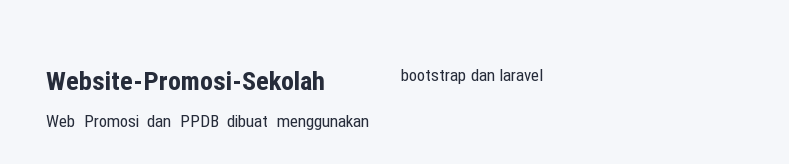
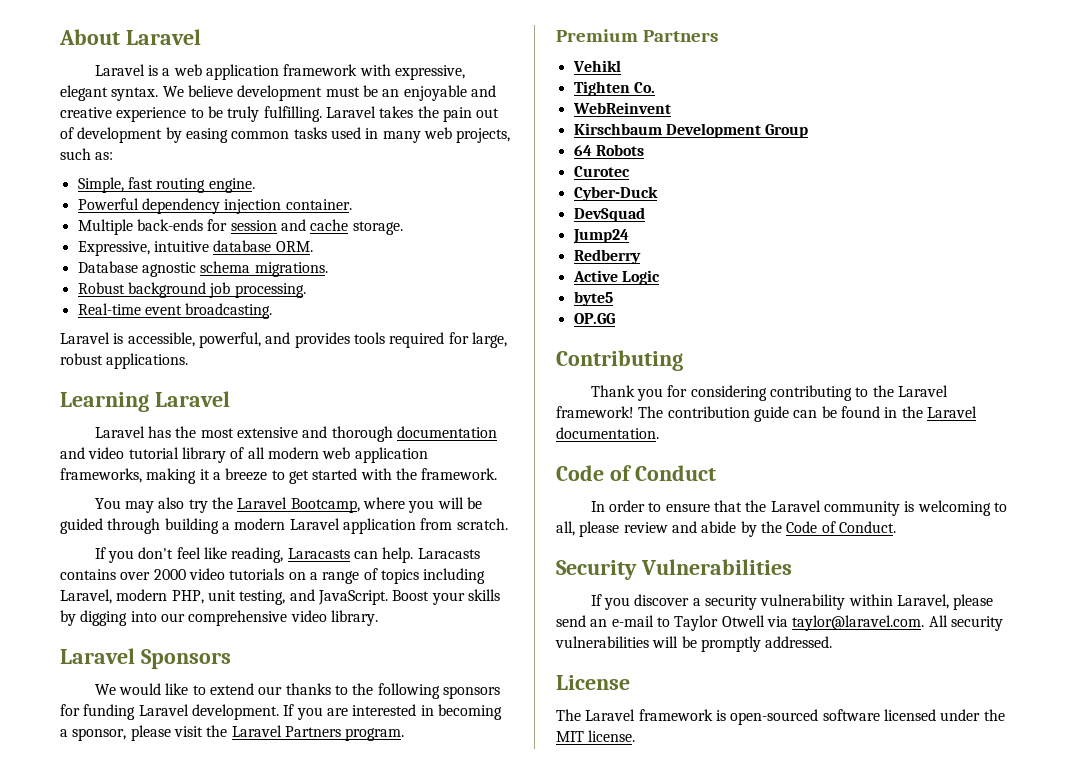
[46,71,325,90] [46,115,369,130] [401,69,544,84] Website-Promosi-Sekolah // Web Promosi dan PPDB dibuat menggunakan bootstrap dan laravel -> [59,29,201,45] [94,64,465,80] [60,85,496,101] [60,106,500,122] [60,127,511,143] [60,148,114,160] [77,177,255,193] [77,198,352,214] [77,219,403,235] [77,240,313,256] [77,261,328,277] [77,282,306,298] [77,303,273,319] [60,332,507,348] [60,353,189,369] [60,391,230,412] [94,426,497,442] [60,447,428,463] [60,468,498,484] [94,497,482,513] [60,518,508,534] [94,547,480,563] [60,568,486,584] [60,589,500,605] [60,610,378,626] [60,648,231,669] [94,683,500,699] [60,704,502,720] [60,725,405,741] [556,29,718,42] [572,60,621,72] [573,81,655,96] [572,102,671,114] [573,123,809,138] [573,144,644,156] [573,166,630,177] [573,186,658,201] [573,207,645,222] [572,229,629,244] [573,249,641,264] [572,270,660,285] [573,291,613,306] [573,313,615,324] [556,350,683,371] [590,385,948,401] [556,406,977,422] [556,427,659,439] [556,465,716,481] [590,500,1007,516] [556,521,896,537] [556,559,792,580] [590,594,994,610] [556,615,1003,631] [555,636,833,652] [556,675,630,690] [556,709,1005,725] [556,730,636,742] About Laravel // Laravel is a web application framework with expressive, elegant syntax. We believe development must be an enjoyable and creative experience to be truly fulfilling. Laravel takes the pain out of development by easing common tasks used in many web projects, such as: // Simple, fast routing engine. // Powerful dependency injection container. // Multiple back-ends for session and cache storage. // Expressive, intuitive database ORM. // Database agnostic schema migrations. // Robust background job processing. // Real-time event broadcasting. // Laravel is accessible, powerful, and provides tools required for large, robust applications. // Learning Laravel // Laravel has the most extensive and thorough documentation and video tutorial library of all modern web application frameworks, making it a breeze to get started with the framework. // You may also try the Laravel Bootcamp, where you will be guided through building a modern Laravel application from scratch. // If you don't feel like reading, Laracasts can help. Laracasts contains over 2000 video tutorials on a range of topics including Laravel, modern PHP, unit testing, and JavaScript. Boost your skills by digging into our comprehensive video library. // Laravel Sponsors // We would like to extend our thanks to the following sponsors for funding Laravel development. If you are interested in becoming a sponsor, please visit the Laravel Partners program. // Premium Partners // Vehikl // Tighten Co. // WebReinvent // Kirschbaum Development Group // 64 Robots // Curotec // Cyber-Duck // DevSquad // Jump24 // Redberry // Active Logic // byte5 // OP.GG // Contributing // Thank you for considering contributing to the Laravel framework! The contribution guide can be found in the Laravel documentation. // Code of Conduct // In order to ensure that the Laravel community is welcoming to all, please review and abide by the Code of Conduct. // Security Vulnerabilities // If you discover a security vulnerability within Laravel, please send an e-mail to Taylor Otwell via taylor@laravel.com. All security vulnerabilities will be promptly addressed. // License // The Laravel framework is open-sourced software licensed under the MIT license.

